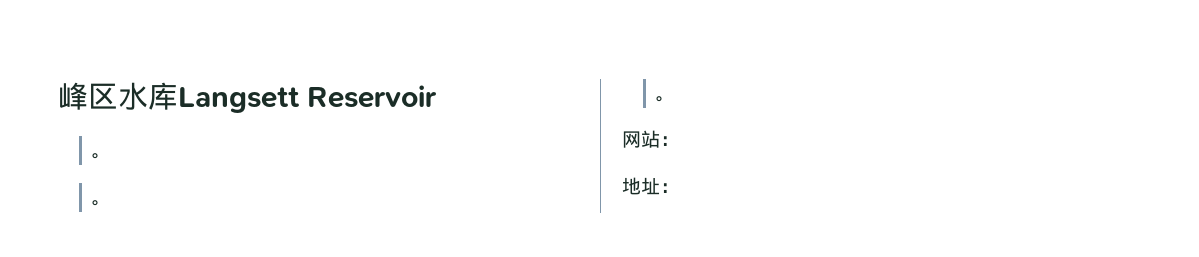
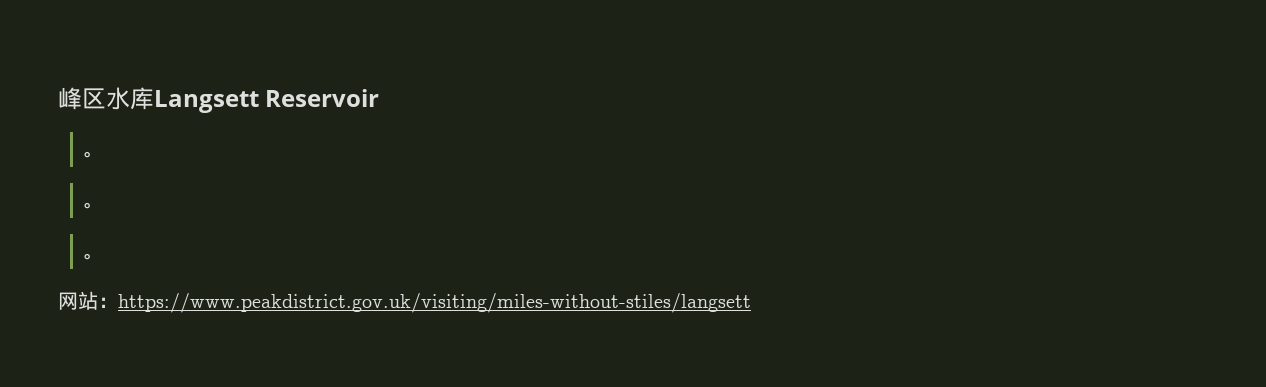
[622,177,679,195] // 地址： -> [118,293,751,313] https://www.peakdistrict.gov.uk/visiting/miles-without-stiles/langsett

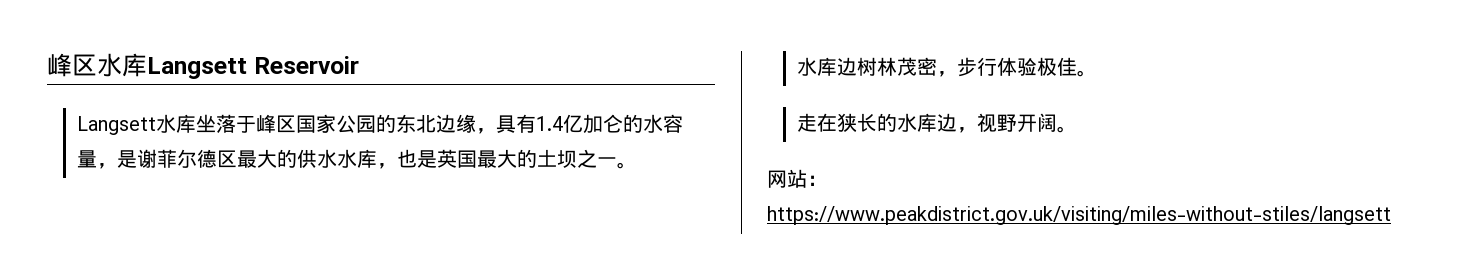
[83,151,104,158] [83,202,104,209] 。 // 。 // -> [77,114,684,135] [77,149,638,169] [797,57,1098,77] [797,113,1058,133] Langsett水库坐落于峰区国家公园的东北边缘，具有1.4亿加仑的水容量，是谢菲尔德区最大的供水水库，也是英国最大的土坝之一。 // 水库边树林茂密，步行体验极佳。 // 走在狭长的水库边，视野开阔

